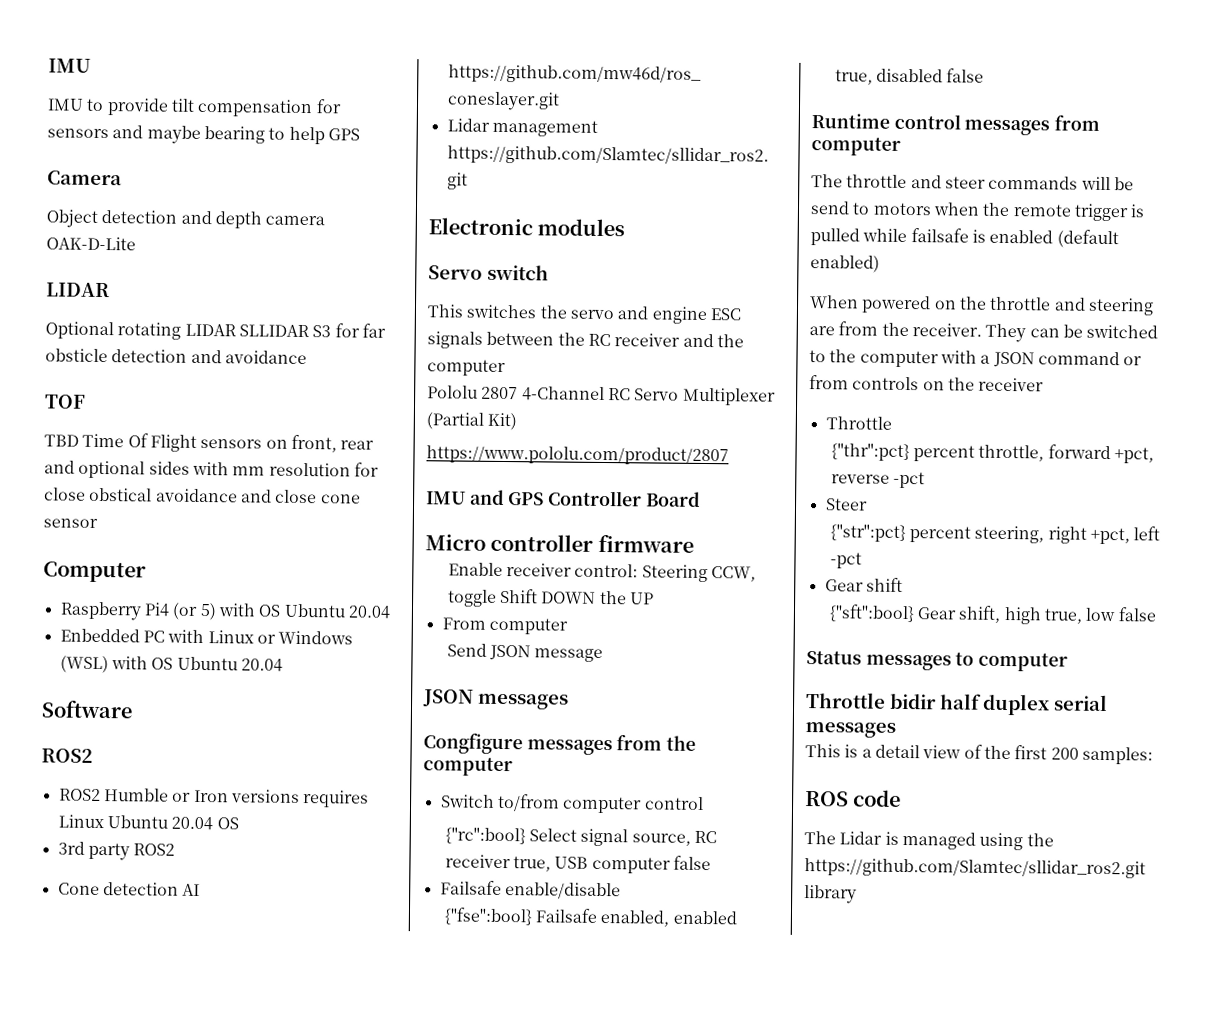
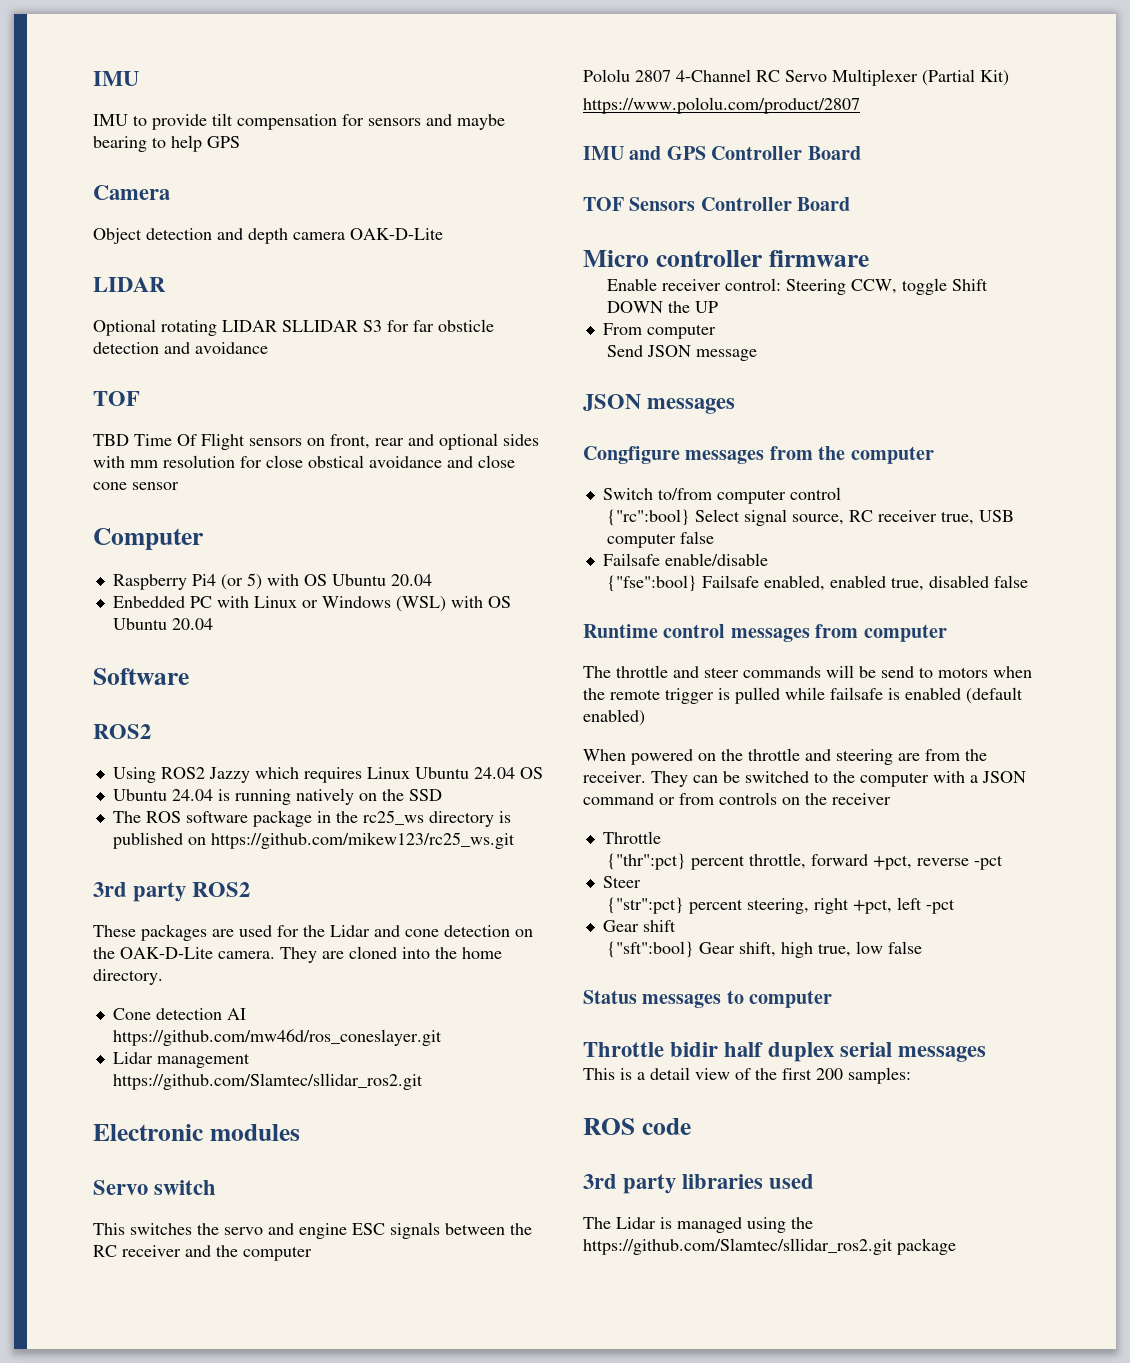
[58,788,300,803] ROS2 Humble or Iron versions -> [112,767,299,783] Using ROS2 Jazzy which
[171,816,214,831] 20.04 -> [473,767,515,779] 24.04
[57,841,176,861] 3rd party ROS2 -> [112,788,442,805] [112,810,511,827] [112,832,515,849] [93,882,251,902] [93,924,533,941] [93,946,502,963] [93,969,163,985] Ubuntu 24.04 is running natively on the SSD // The ROS software package in the rc25_ws directory is published on https://github.com/mikew123/rc25_ws.git // 3rd party ROS2 // These packages are used for the Lidar and cone detection on the OAK-D-Lite camera. They are cloned into the home directory.
(701, 499) none -> [583,197,851,211] // TOF Sensors Controller Board
(902, 798) none -> [583,1174,815,1194] // 3rd party libraries used
[804,885,857,904] library -> [897,1238,956,1255] package

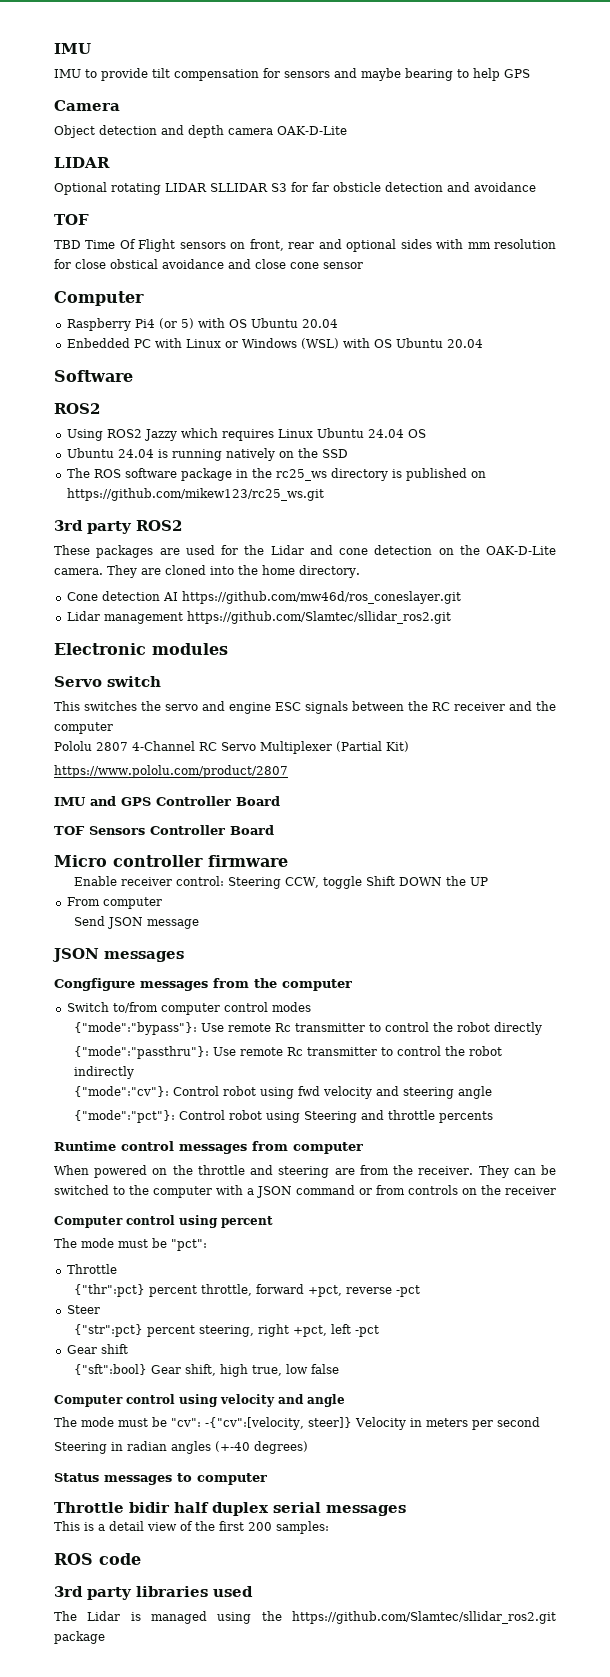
[607,509,1015,526] [607,531,715,548] [602,553,768,566] [607,575,1029,592] // {"rc":bool} Select signal source, RC receiver true, USB computer false // Failsafe enable/disable // {"fse":bool} Failsafe enabled, enabled true, disabled false -> [271,1002,311,1012] [74,1022,543,1035] [74,1046,503,1059] [74,1066,135,1079] [74,1086,493,1099] [74,1110,494,1123] modes // {"mode":"bypass"}: Use remote Rc transmitter to control the robot directly // {"mode":"passthru"}: Use remote Rc transmitter to control the robot indirectly // {"mode":"cv"}: Control robot using fwd velocity and steering angle // {"mode":"pct"}: Control robot using Steering and throttle percents
[583,665,1032,678] [583,687,1023,704] [583,709,645,726] // The throttle and steer commands will be send to motors when the remote trigger is pulled while failsafe is enabled (default enabled) -> (363, 1148) none
(891, 799) none -> [54,1215,273,1228] [54,1238,207,1251] // Computer control using percent // The mode must be "pct":
(923, 947) none -> [54,1394,345,1407] [54,1417,540,1430] [54,1441,308,1454] // Computer control using velocity and angle // The mode must be "cv": -{"cv":[velocity, steer]} Velocity in meters per second // Steering in radian angles (+-40 degrees)

